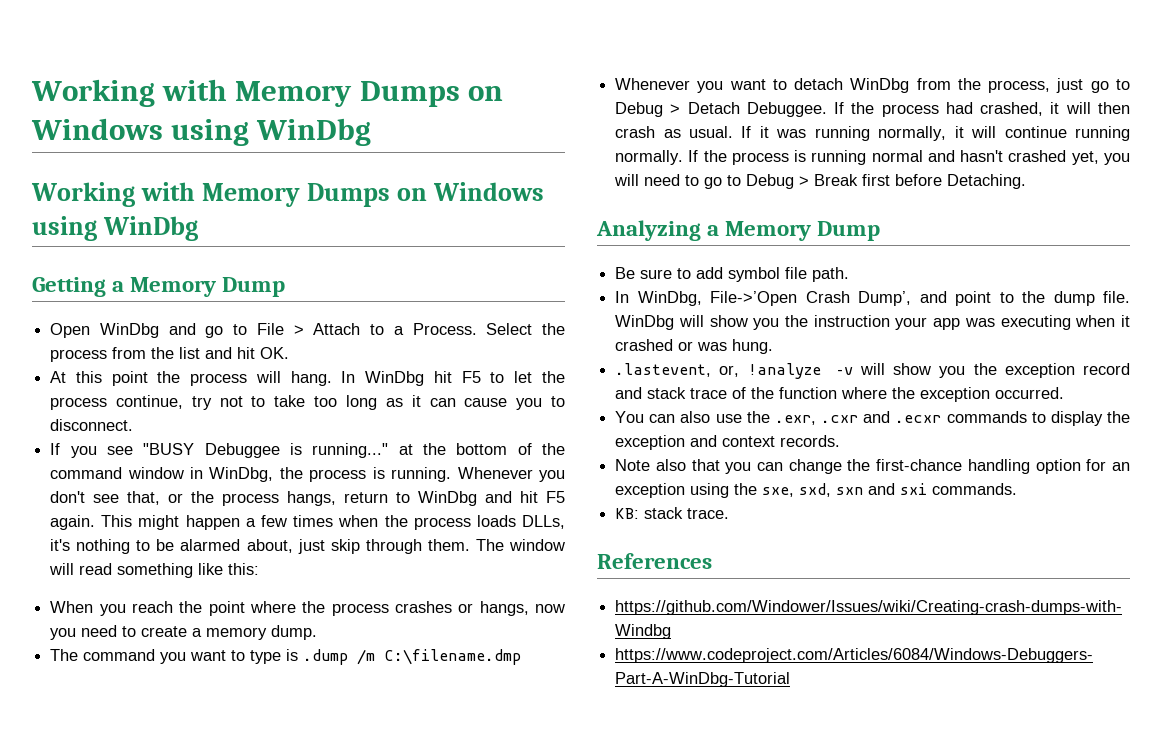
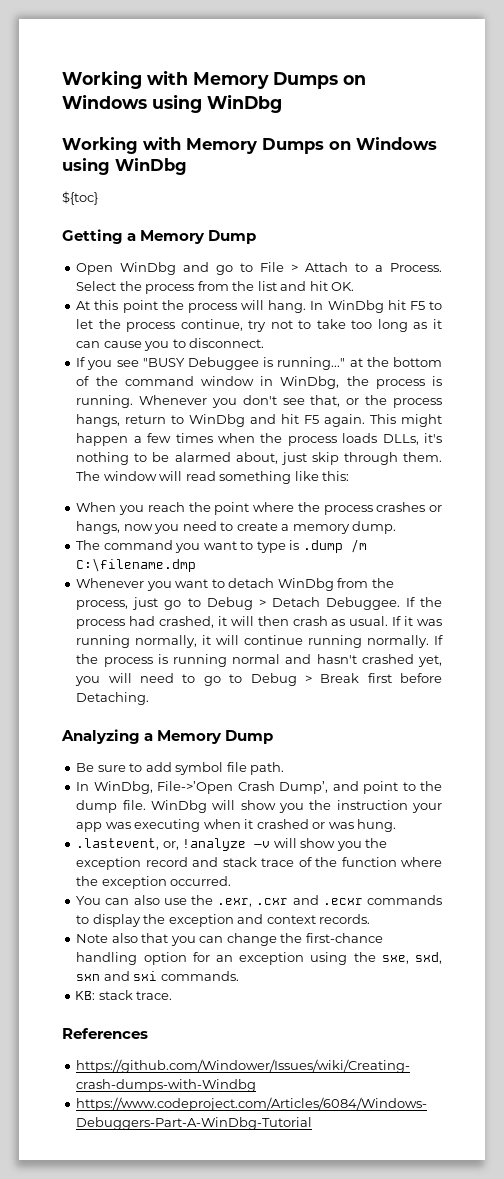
(199, 228) none -> [62,191,98,205] // ${toc}

